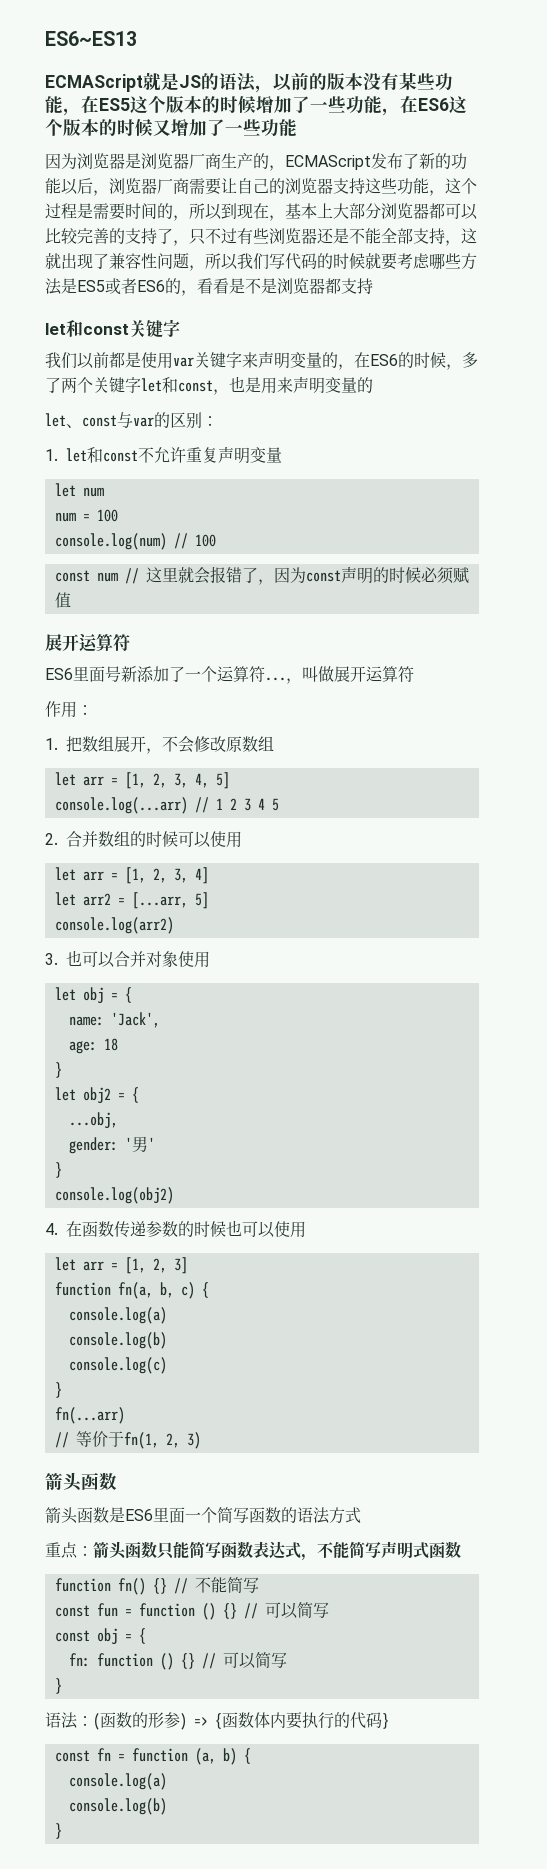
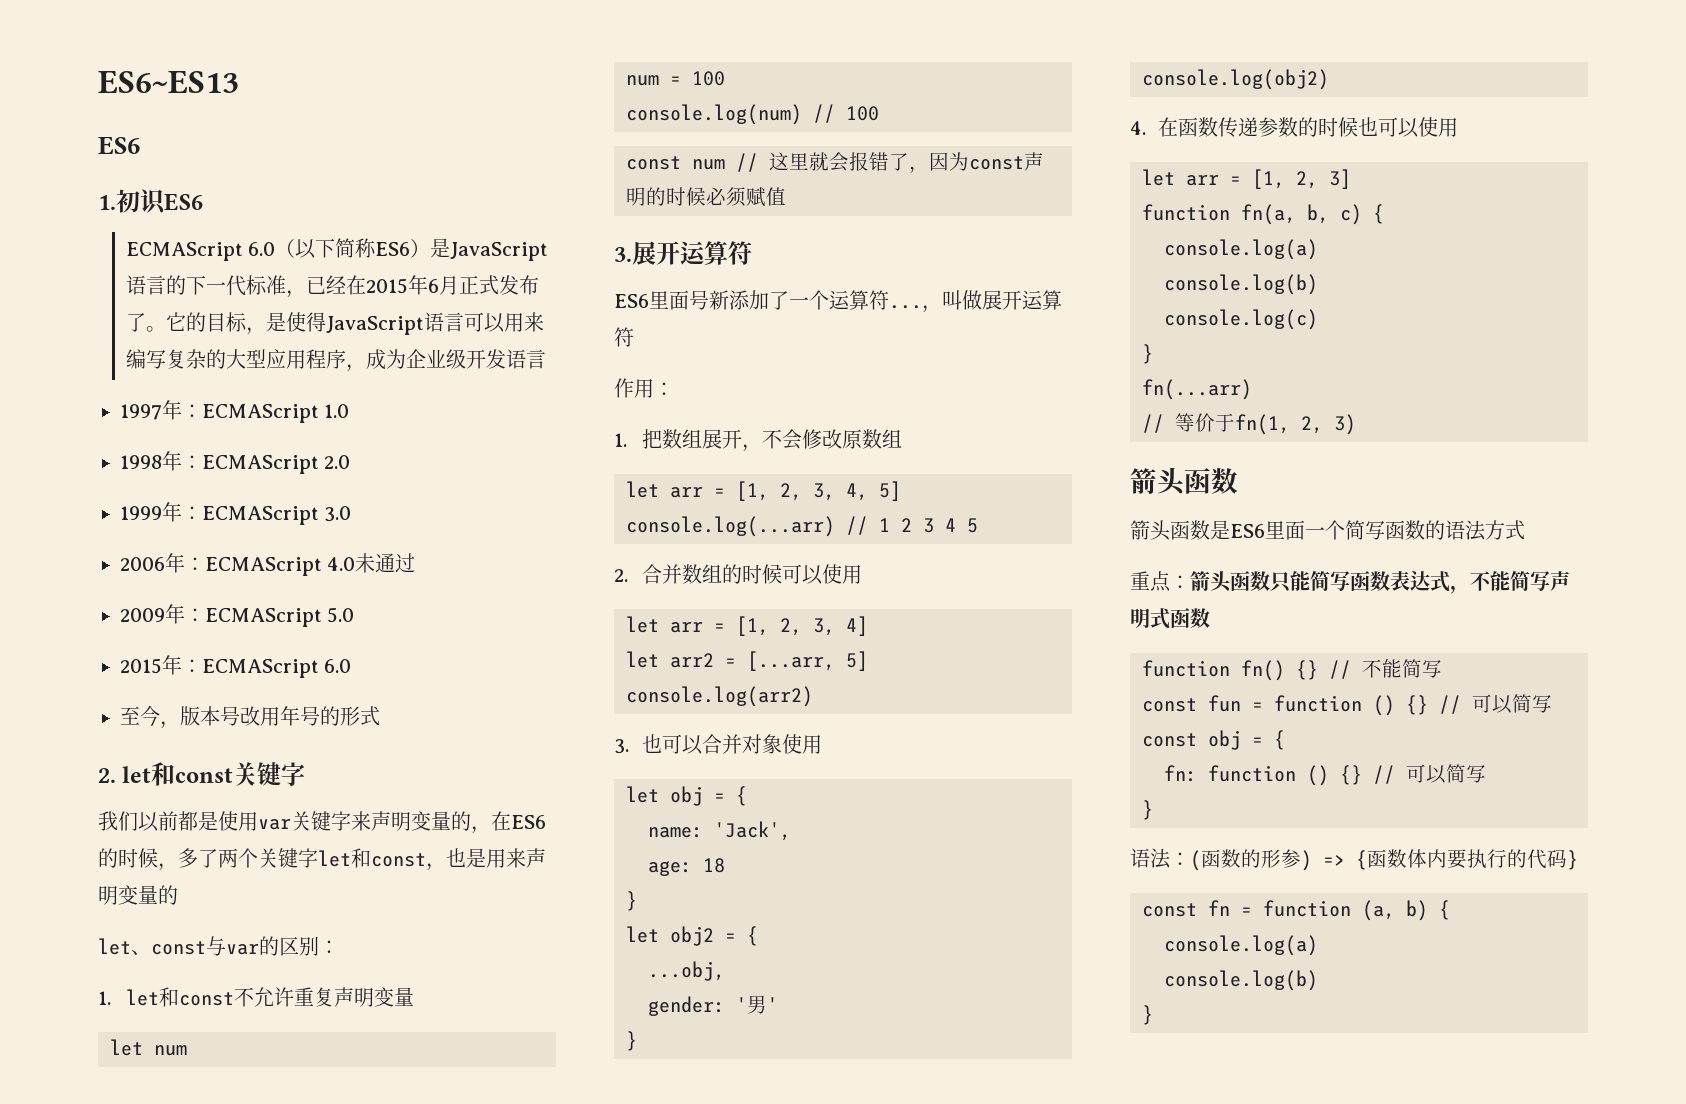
[45,72,453,93] [45,95,467,116] [45,118,297,137] [45,153,467,171] [45,178,477,196] [45,203,478,221] [45,228,477,246] [45,253,477,271] [45,278,373,296] ECMAScript就是JS的语法，以前的版本没有某些功能，在ES5这个版本的时候增加了一些功能，在ES6这个版本的时候又增加了一些功能 // 因为浏览器是浏览器厂商生产的，ECMAScript发布了新的功能以后，浏览器厂商需要让自己的浏览器支持这些功能，这个过程是需要时间的，所以到现在，基本上大部分浏览器都可以比较完善的支持了，只不过有些浏览器还是不能全部支持，这就出现了兼容性问题，所以我们写代码的时候就要考虑哪些方法是ES5或者ES6的，看看是不是浏览器都支持 // -> [98,136,141,155] [98,189,203,215] [125,238,549,261] [125,275,539,298] [125,312,544,335] [125,349,546,372] [120,400,350,423] [120,451,351,474] [120,502,352,525] [120,553,416,576] [120,604,355,627] [120,655,352,678] [120,706,380,729] [98,768,116,783] ES6 // 1.初识ES6 // ECMAScript 6.0（以下简称ES6）是JavaScript语言的下一代标准，已经在2015年6月正式发布了。它的目标，是使得JavaScript语言可以用来编写复杂的大型应用程序，成为企业级开发语言 // 1997年：ECMAScript 1.0 // 1998年：ECMAScript 2.0 // 1999年：ECMAScript 3.0 // 2006年：ECMAScript 4.0未通过 // 2009年：ECMAScript 5.0 // 2015年：ECMAScript 6.0 // 至今，版本号改用年号的形式 // 2.
(71, 600) none -> [614,247,632,262] 3.

